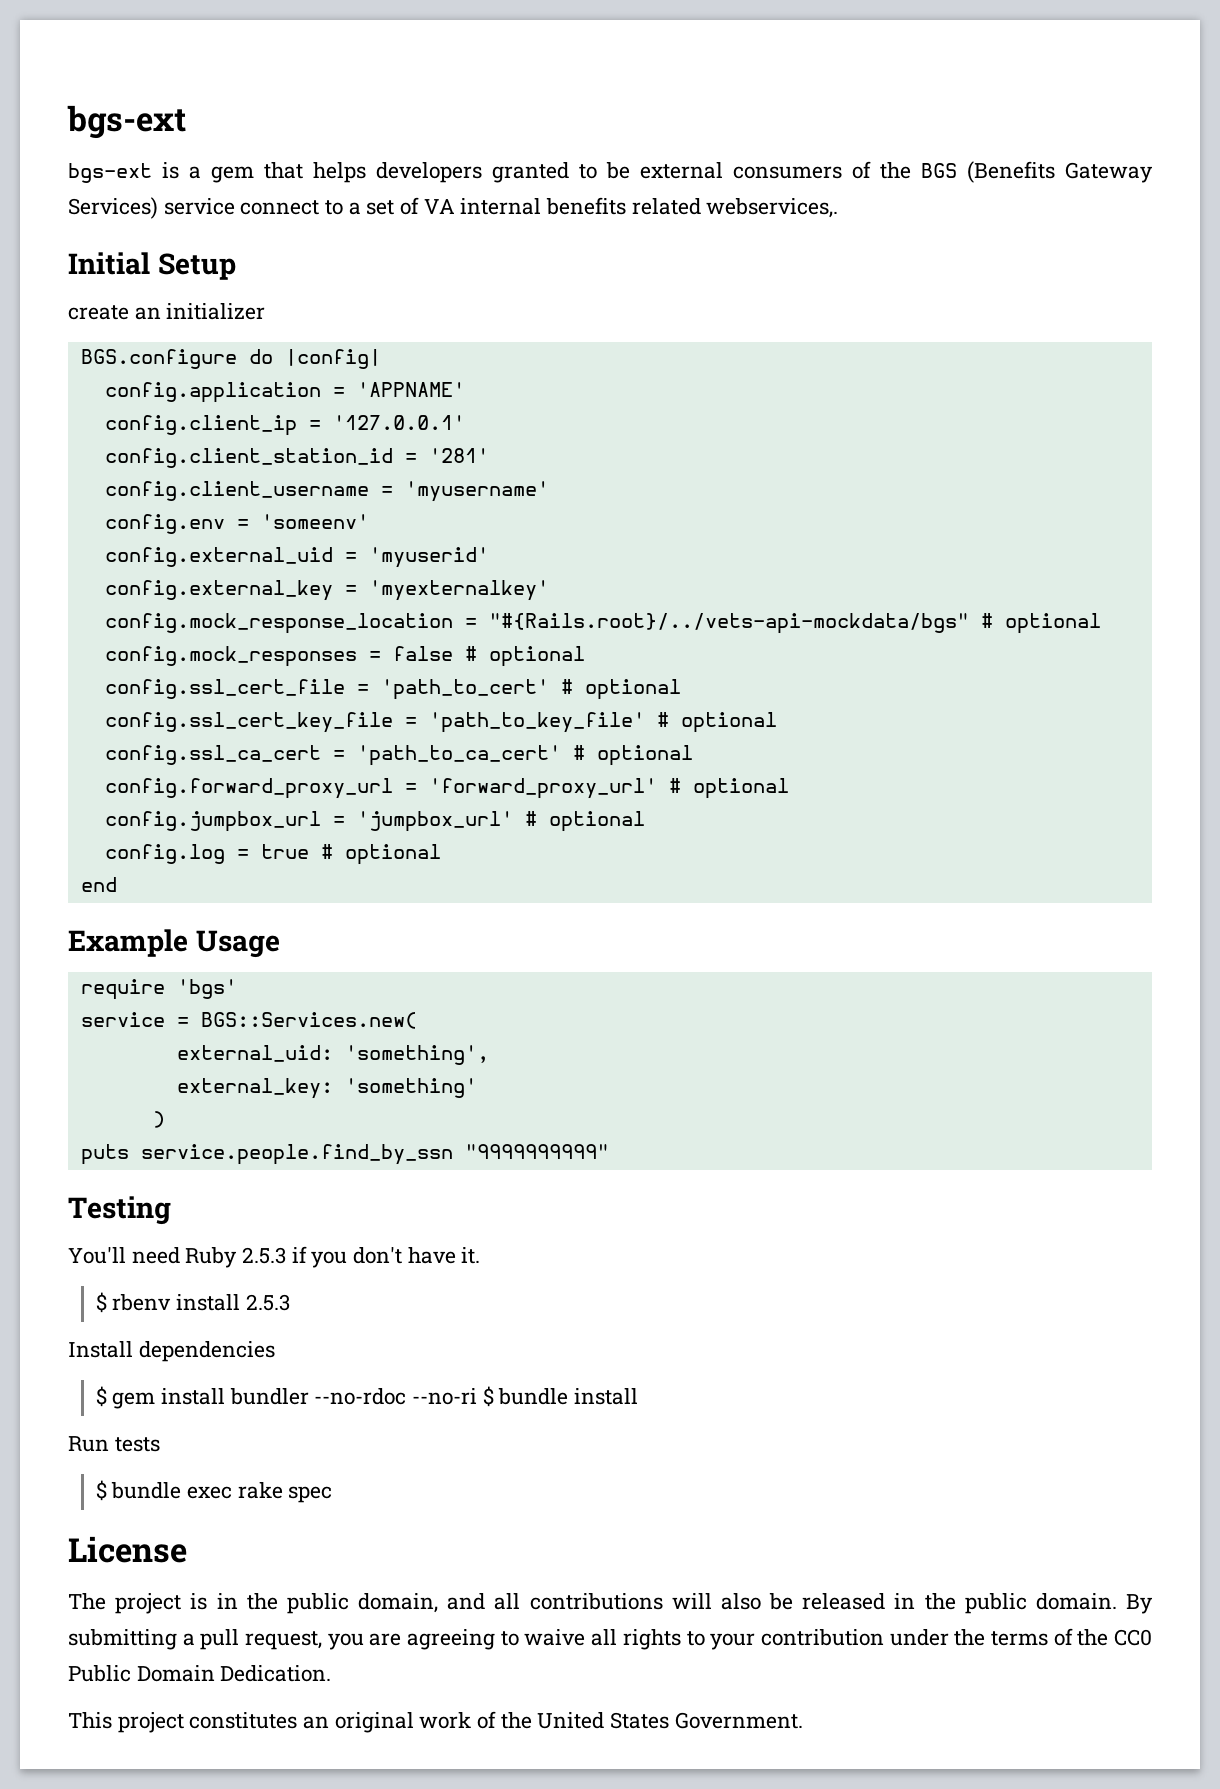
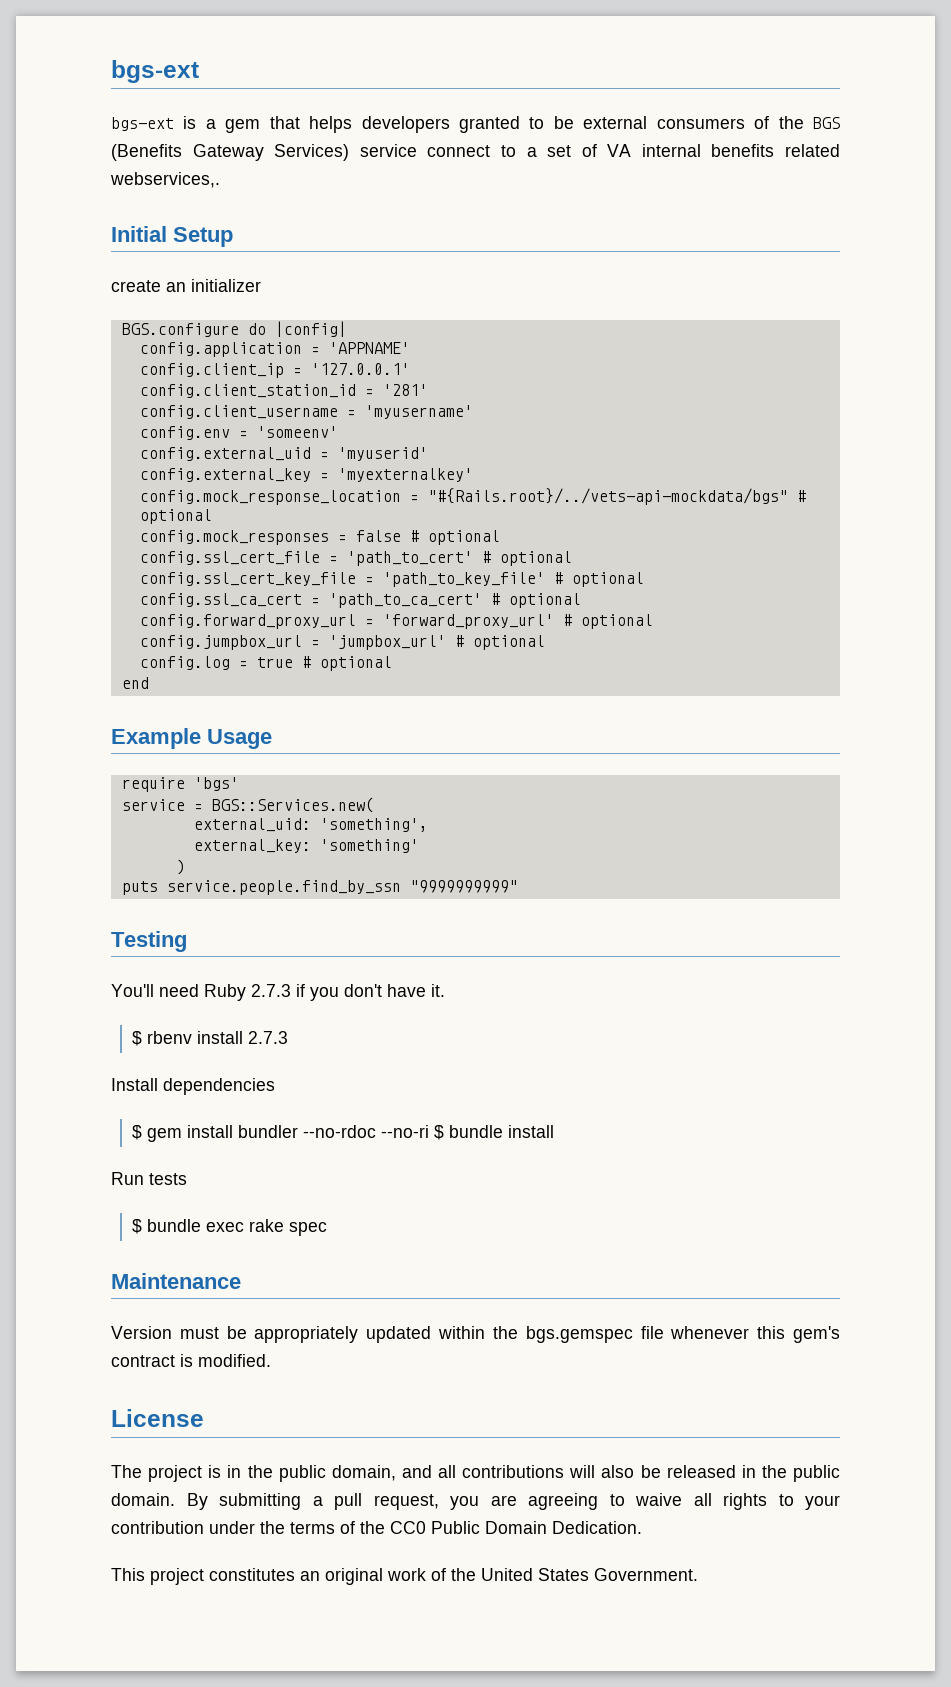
[242,1247,287,1264] 2.5.3 -> [251,984,291,997] 2.7.3
[245,1294,290,1311] 2.5.3 -> [247,1031,288,1044] 2.7.3
(333, 1494) none -> [111,1273,241,1289] [111,1326,841,1343] [111,1354,271,1367] // Maintenance // Version must be appropriately updated within the bgs.gemspec file whenever this gem's contract is modified.

